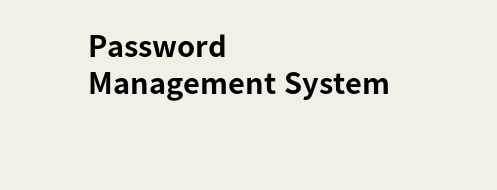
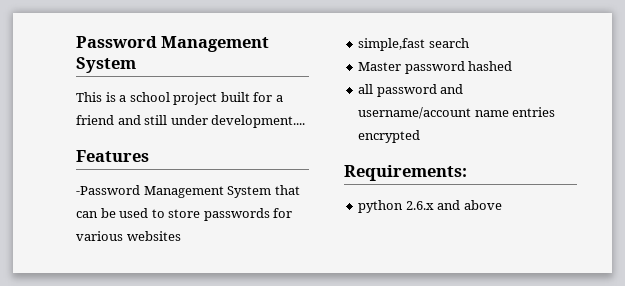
(390, 86) none -> [76,92,283,105] [76,115,306,128] [76,150,149,162] [76,185,300,198] [76,208,293,221] [76,231,181,241] [358,38,469,51] [358,61,513,74] [358,84,464,97] [358,107,556,119] [358,130,421,143] [344,165,467,181] [358,200,502,213] // This is a school project built for a friend and still under development.... // Features // -Password Management System that can be used to store passwords for various websites // simple,fast search // Master password hashed // all password and username/account name entries encrypted // Requirements: // python 2.6.x and above

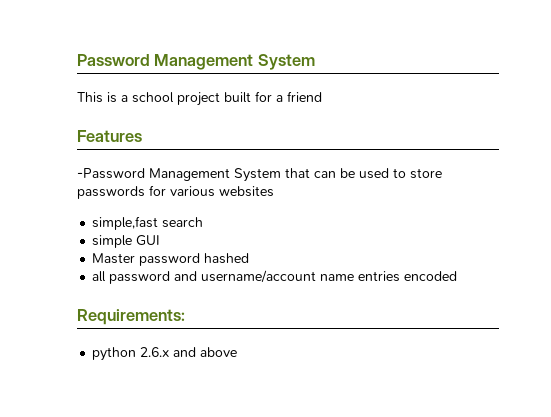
[117,115,306,128] and still under development.... -> (322, 96) none
(469, 43) none -> [92,235,161,248] // simple GUI
[358,130,421,143] encrypted -> [404,271,458,281] encoded

